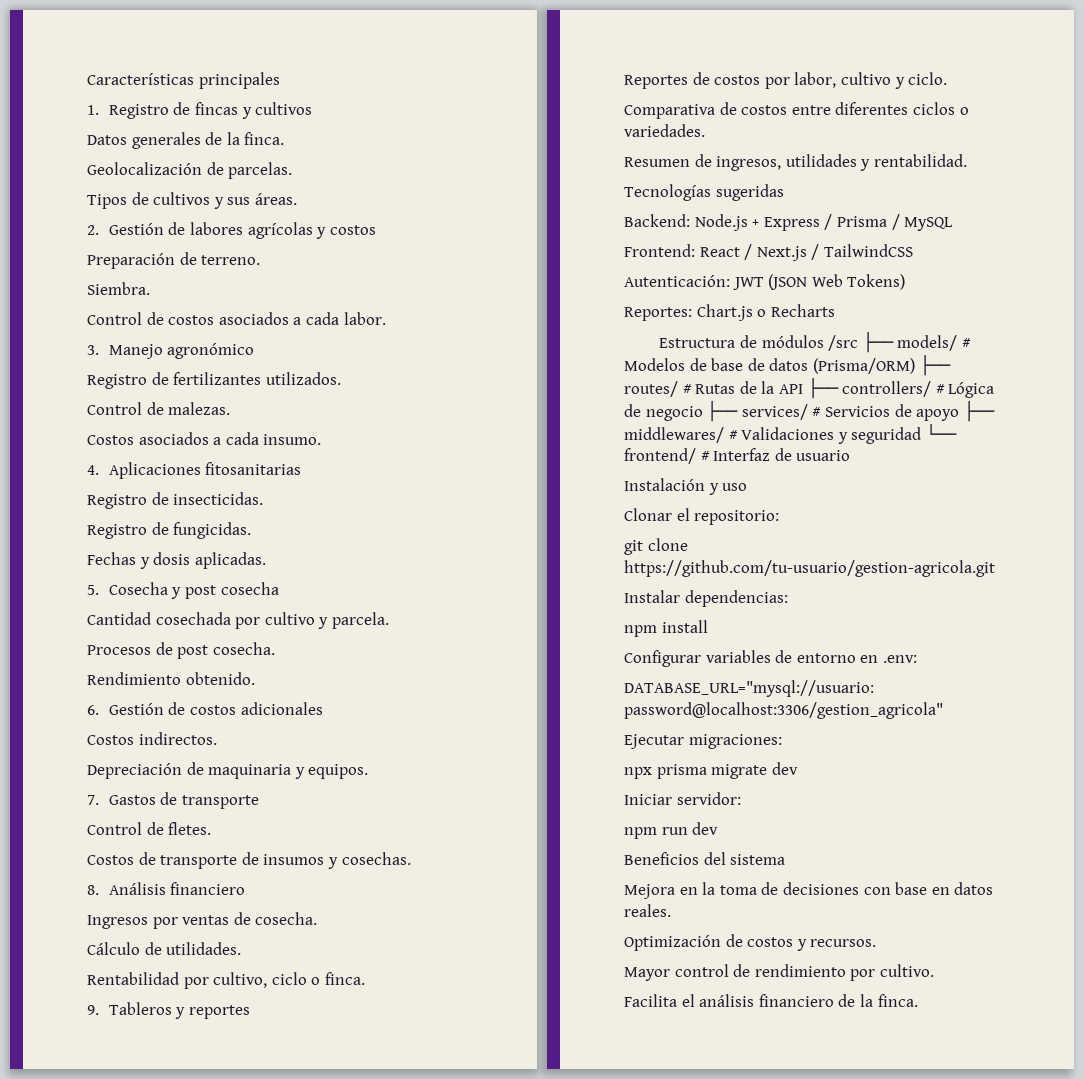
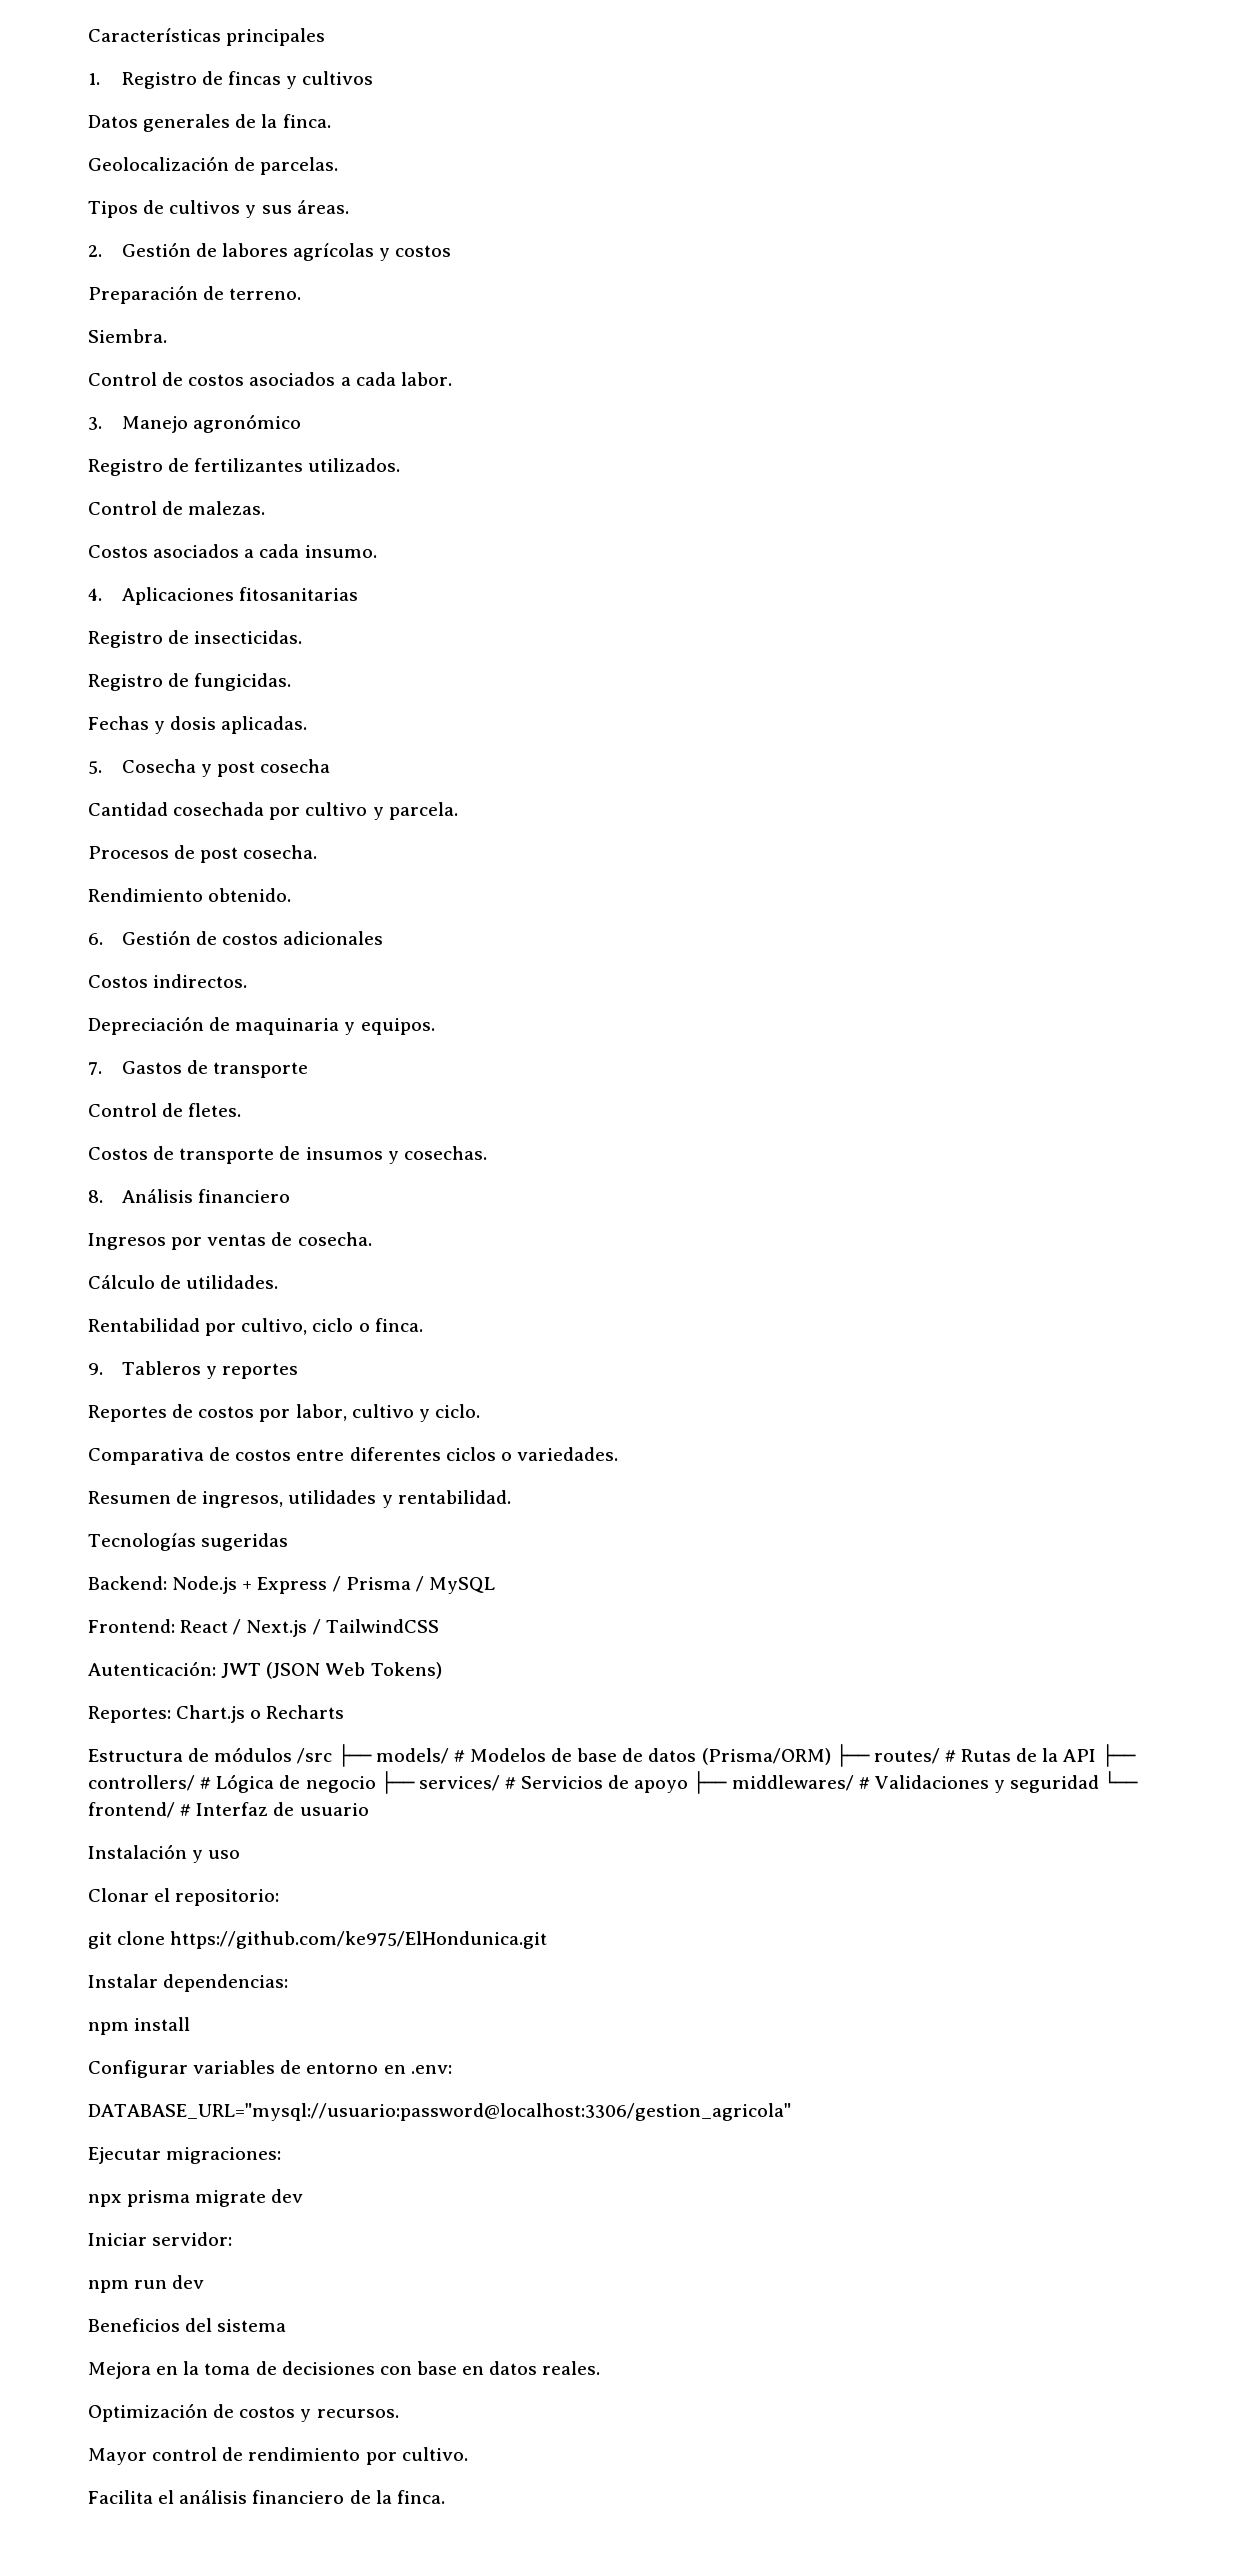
[624,560,995,577] https://github.com/tu-usuario/gestion-agricola.git -> [170,1931,548,1949] https://github.com/ke975/ElHondunica.git

